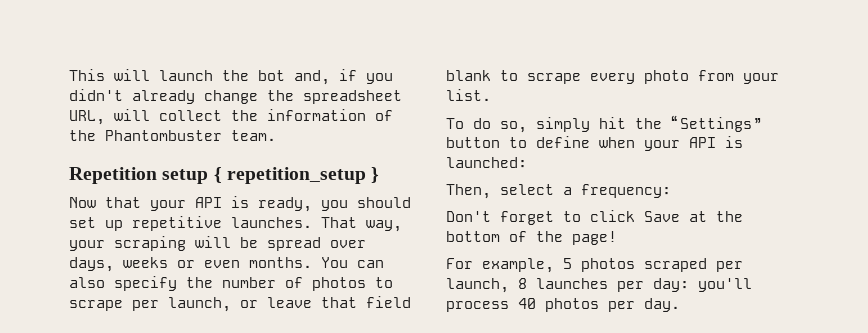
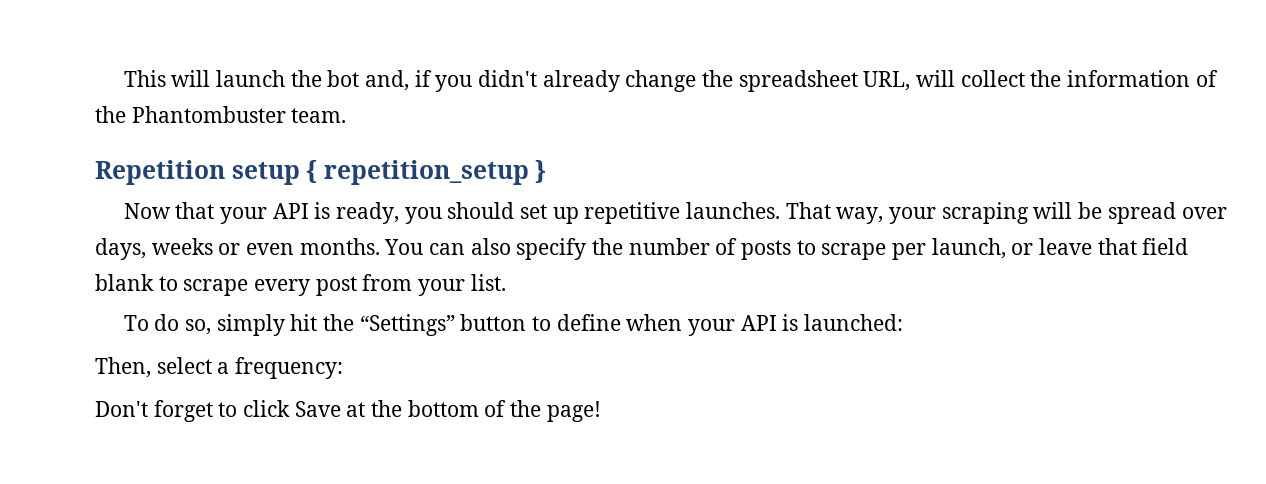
[312,277,366,291] photos -> [741,240,792,260] posts
[644,70,689,84] photo -> [315,276,357,296] post
[446,258,743,273] [446,278,752,293] [446,298,680,312] // For example, 5 photos scraped per launch, 8 launches per day: you'll process 40 photos per day. -> (601, 411) none

